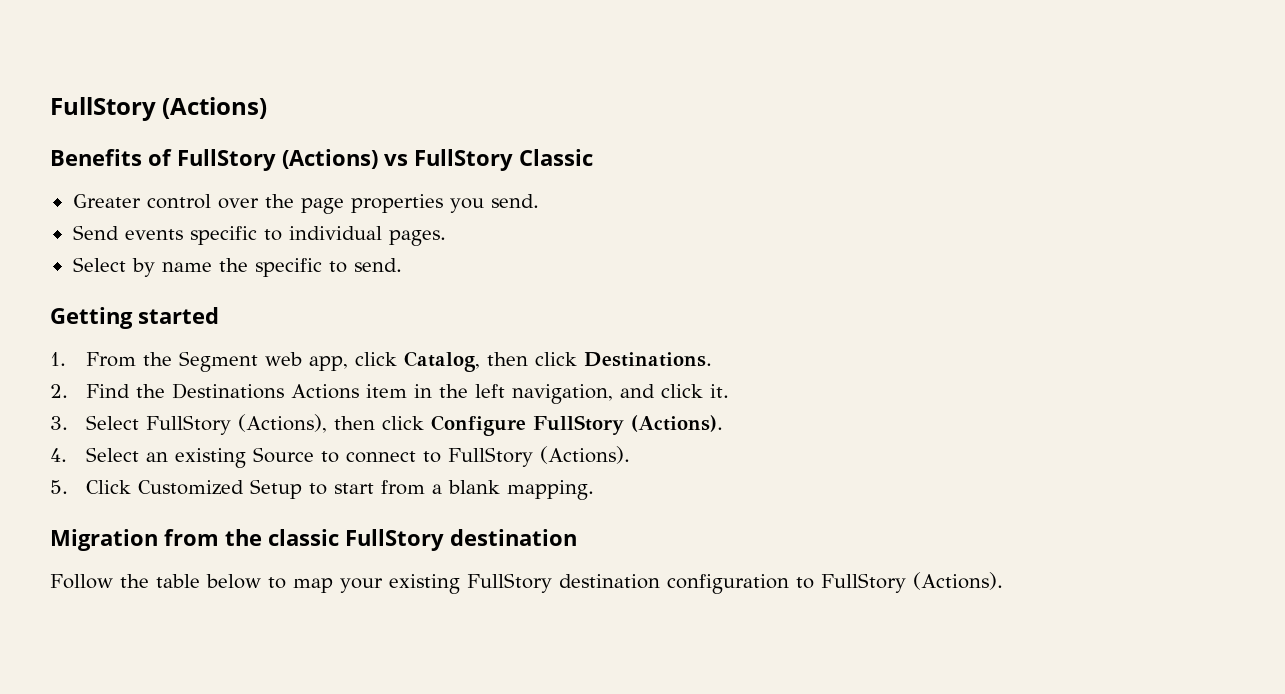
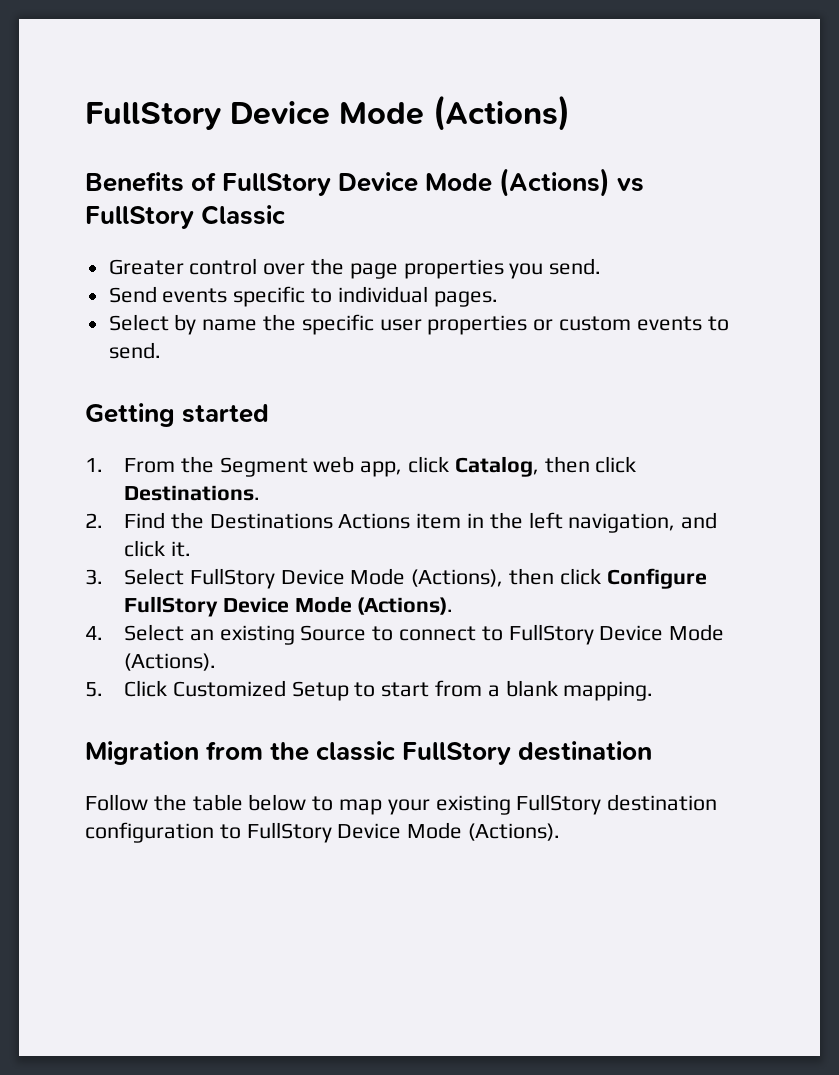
[50,97,156,121] FullStory -> [85,101,424,130] FullStory Device Mode
(276, 160) none -> [338,172,493,192] Device Mode
(322, 267) none -> [379,315,702,335] user properties or custom events
(232, 425) none -> [280,568,406,585] Device Mode
(625, 425) none -> [222,596,352,613] Device Mode
(534, 457) none -> [599,624,725,641] Device Mode
(906, 583) none -> [337,822,463,839] Device Mode

